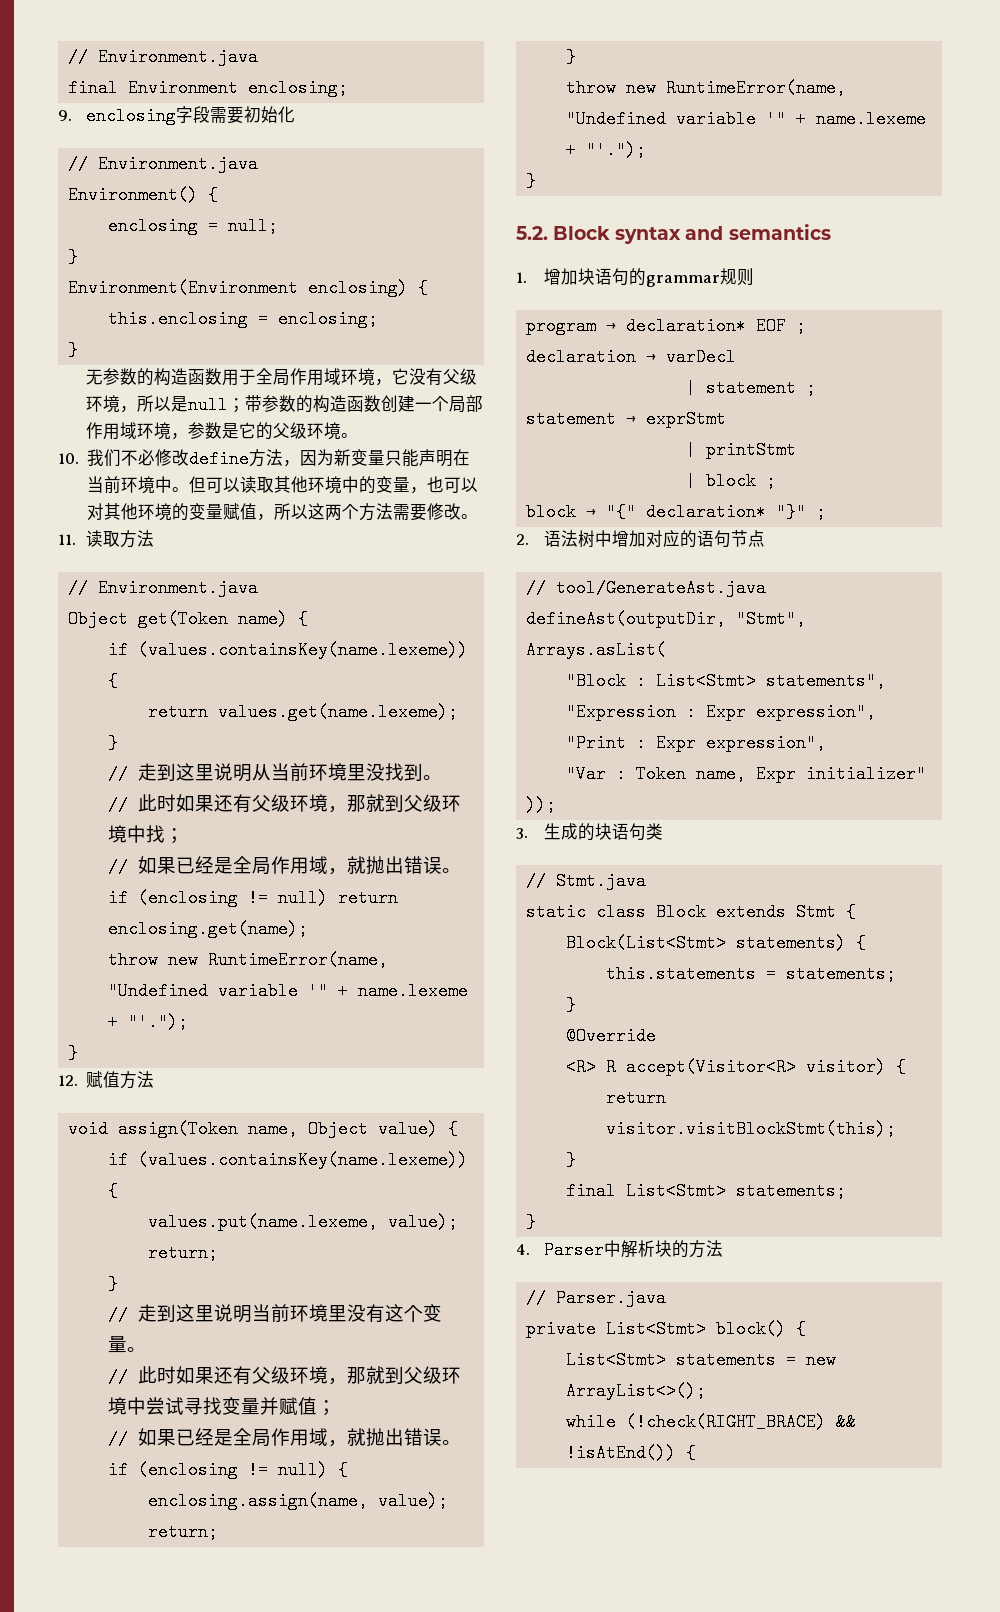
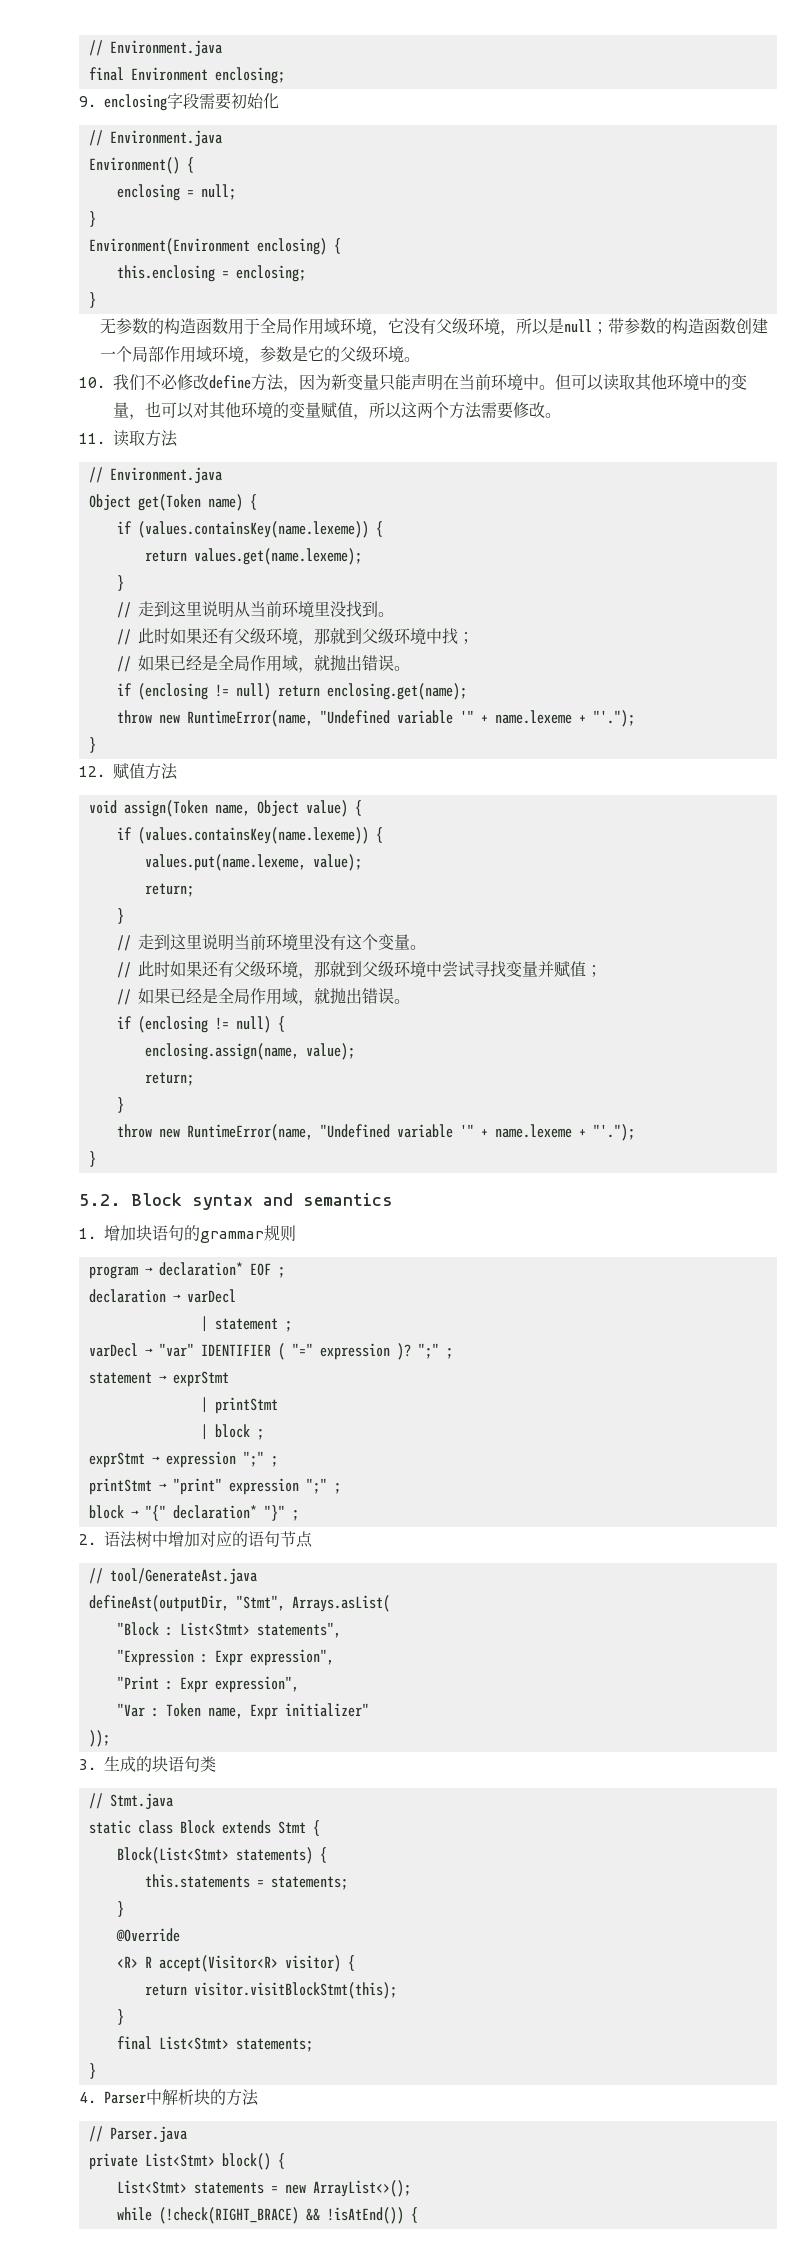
(816, 388) none -> [88,1343,453,1360] // varDecl → "var" IDENTIFIER ( "=" expression )? ";" ;
(776, 481) none -> [88,1451,278,1468] [88,1478,341,1495] // exprStmt → expression ";" ; // printStmt → "print" expression ";" ;

